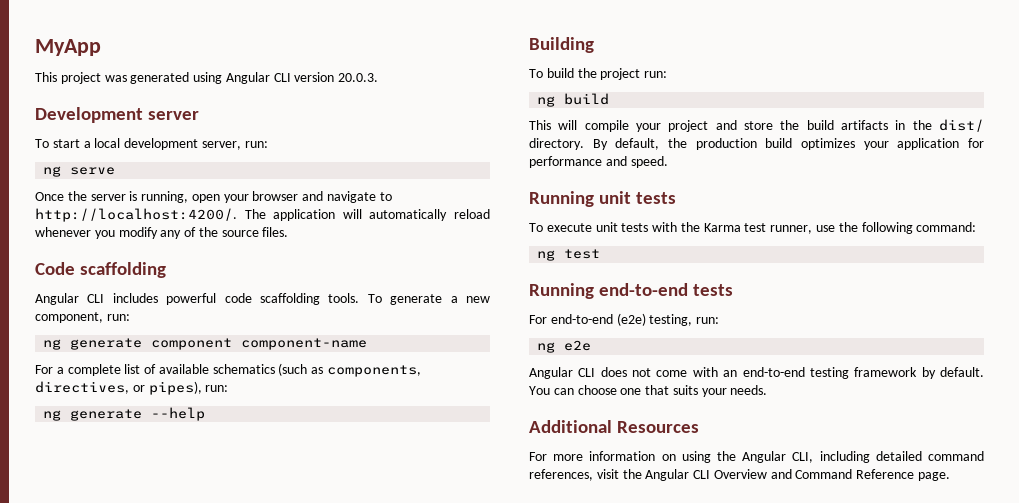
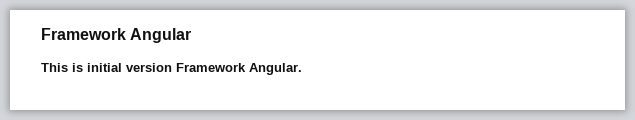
[35,39,101,56] [35,72,379,84] [35,107,200,123] [35,138,268,150] [43,166,116,177] [35,191,392,203] [35,208,491,222] [35,227,289,239] [35,262,167,278] [35,293,490,305] [35,312,130,323] [43,338,368,350] [35,363,422,377] [35,381,229,395] [43,407,206,421] [529,37,594,53] [529,68,668,80] [537,93,610,107] [529,119,984,132] [529,138,984,150] [529,156,668,168] [529,191,677,207] [529,222,977,234] [537,249,601,261] [529,283,734,299] [529,313,720,326] [537,340,592,353] [529,367,984,379] [529,385,768,397] [529,420,700,433] [529,451,984,463] [529,469,951,481] MyApp // This project was generated using Angular CLI version 20.0.3. // Development server // To start a local development server, run: // ng serve // Once the server is running, open your browser and navigate to http://localhost:4200/. The application will automatically reload whenever you modify any of the source files. // Code scaffolding // Angular CLI includes powerful code scaffolding tools. To generate a new component, run: // ng generate component component-name // For a complete list of available schematics (such as components, directives, or pipes), run: // ng generate --help // Building // To build the project run: // ng build // This will compile your project and store the build artifacts in the dist/ directory. By default, the production build optimizes your application for performance and speed. // Running unit tests // To execute unit tests with the Karma test runner, use the following command: // ng test // Running end-to-end tests // For end-to-end (e2e) testing, run: // ng e2e // Angular CLI does not come with an end-to-end testing framework by default. You can choose one that suits your needs. // Additional Resources // For more information on using the Angular CLI, including detailed command references, visit the Angular CLI Overview and Command Reference page. -> [41,28,192,43] [41,63,302,75] Framework Angular // This is initial version Framework Angular.

